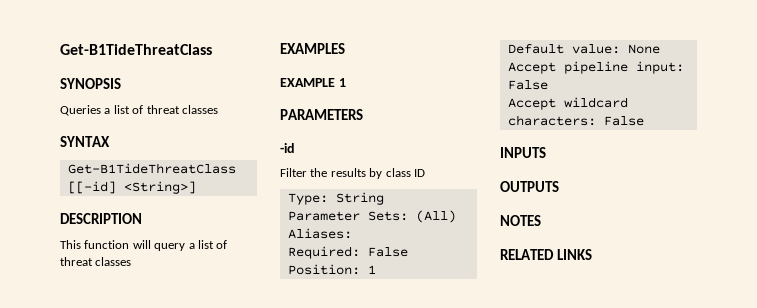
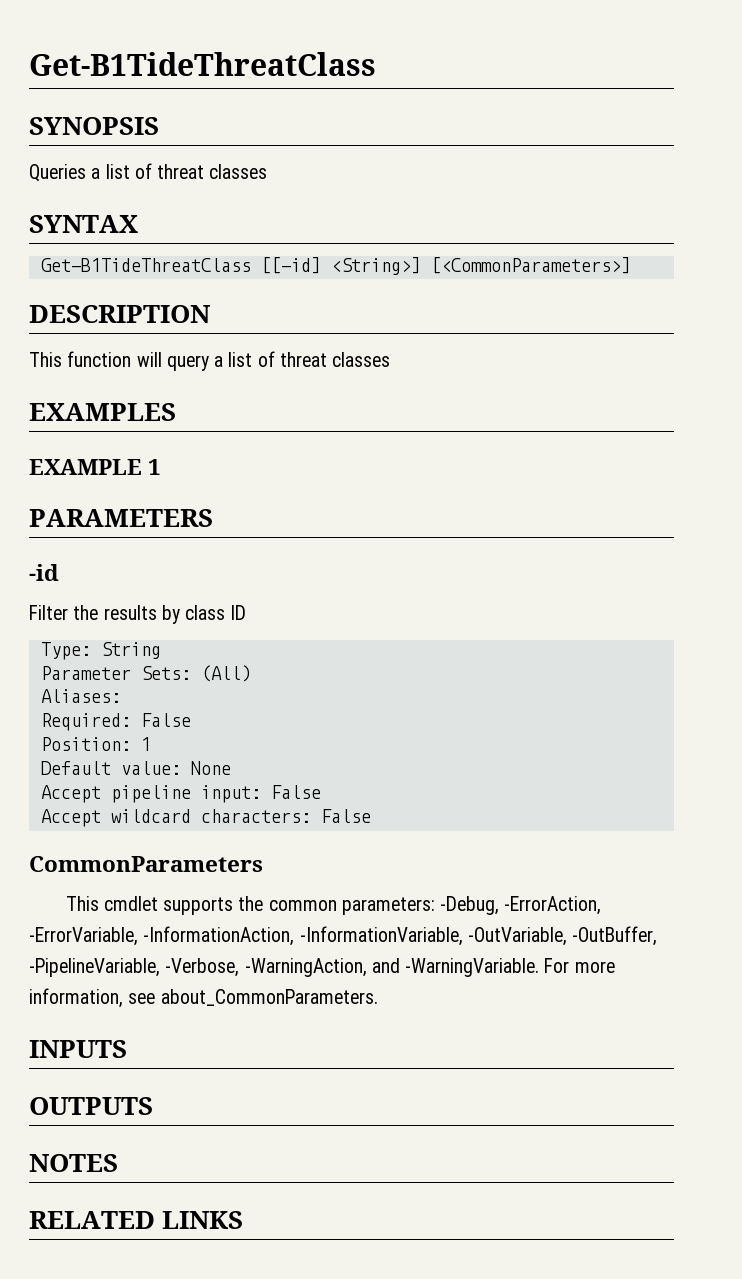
(196, 187) none -> [430,257,631,274] [<CommonParameters>]
(644, 121) none -> [29,856,263,872] [65,896,602,915] [29,926,658,946] [29,958,615,977] [29,988,378,1008] // CommonParameters // This cmdlet supports the common parameters: -Debug, -ErrorAction, -ErrorVariable, -InformationAction, -InformationVariable, -OutVariable, -OutBuffer, -PipelineVariable, -Verbose, -WarningAction, and -WarningVariable. For more information, see about_CommonParameters.

